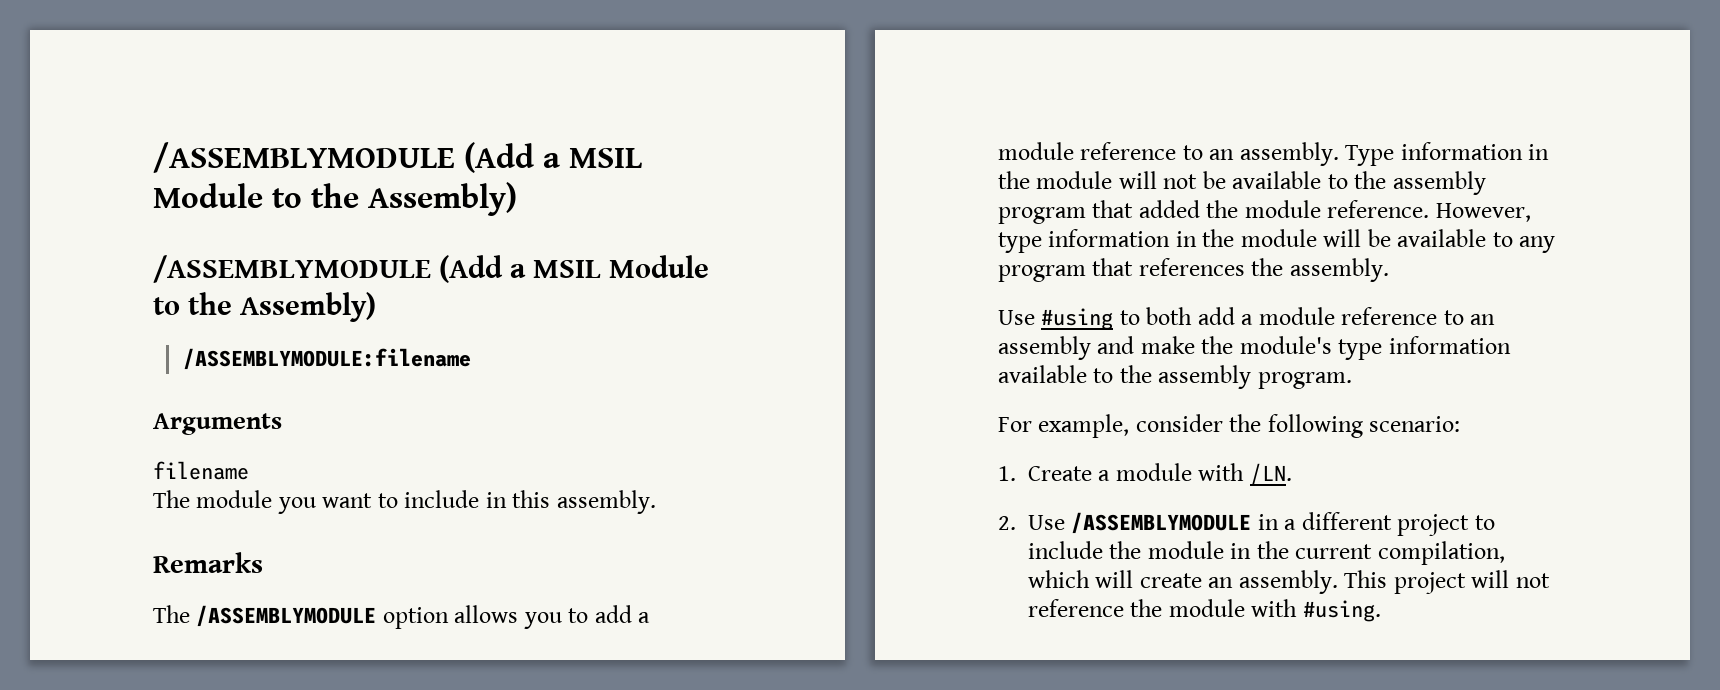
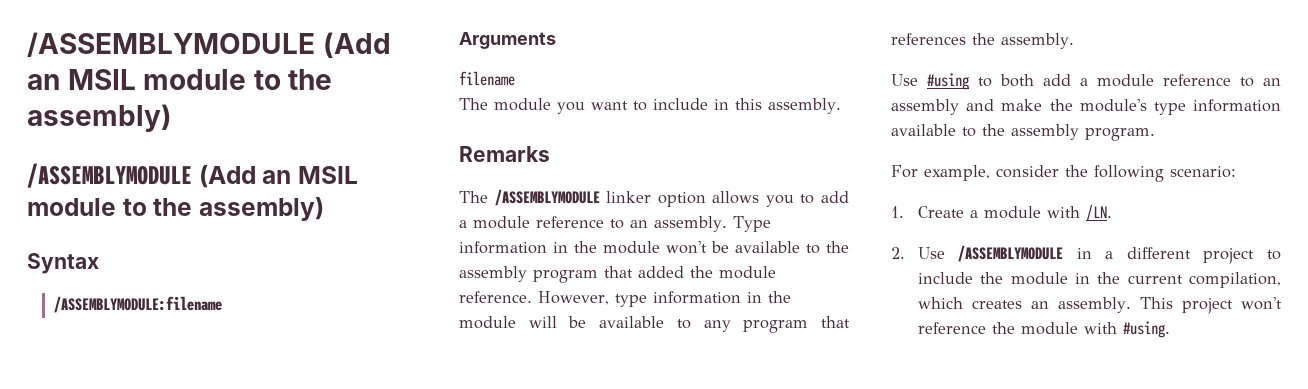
[153,142,642,173] [153,182,517,216] [153,255,710,283] [153,292,377,322] /ASSEMBLYMODULE (Add a MSIL Module to the Assembly) // /ASSEMBLYMODULE (Add a MSIL Module to the Assembly) -> [27,32,391,58] [27,69,333,90] [27,104,172,132] [27,163,358,188] [27,197,324,221] [27,253,99,274] /ASSEMBLYMODULE (Add an MSIL module to the assembly) // /ASSEMBLYMODULE (Add an MSIL module to the assembly) // Syntax
(377, 616) none -> [606,191,652,203] linker
[1118,171,1198,189] will not -> [666,241,707,254] won't
[1095,570,1202,588] will create -> [971,300,1022,309] creates
[1471,570,1550,588] will not -> [1241,297,1282,310] won't

